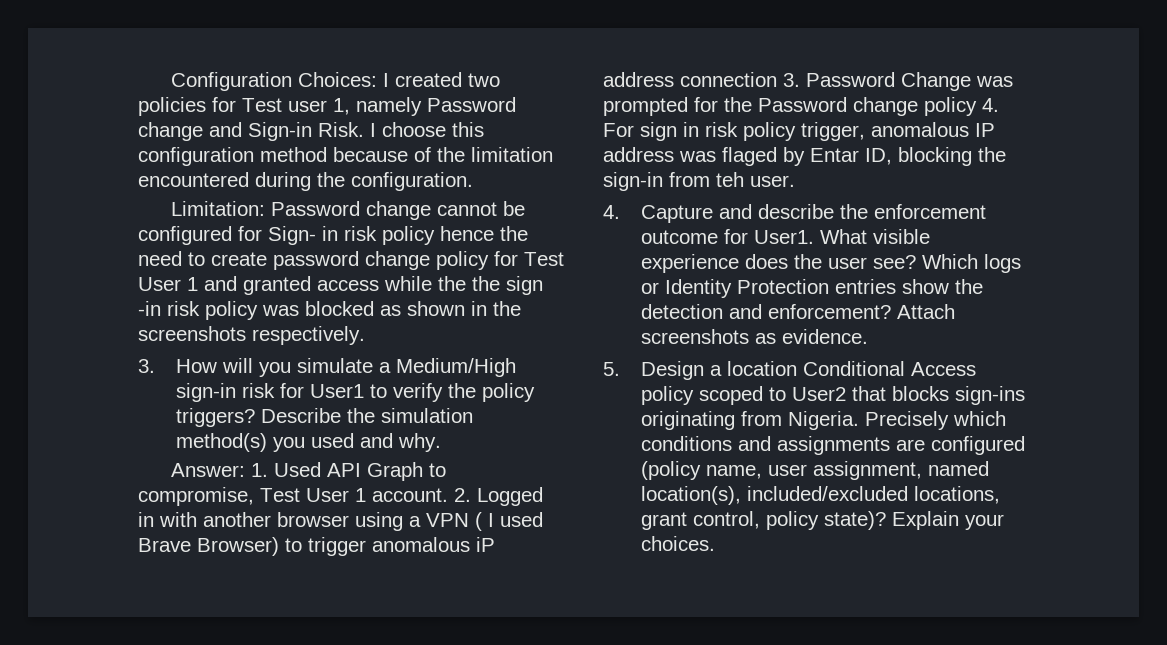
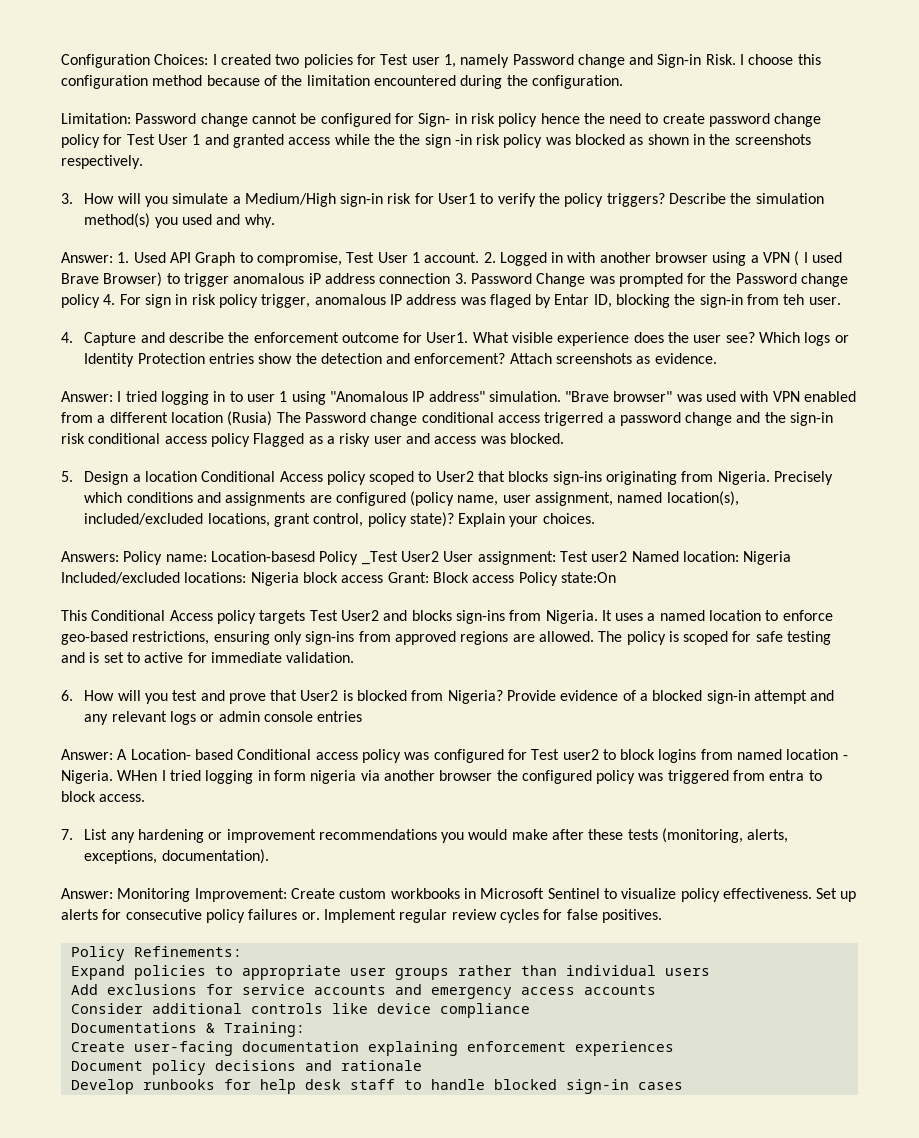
(868, 336) none -> [61,391,857,405] [61,411,834,426] [61,433,564,447] // Answer: I tried logging in to user 1 using "Anomalous IP address" simulation. "Brave browser" was used with VPN enabled from a different location (Rusia) The Password change conditional access trigerred a password change and the sign-in risk conditional access policy Flagged as a risky user and access was blocked.
(715, 543) none -> [61,551,792,565] [61,572,616,586] [61,610,833,624] [61,631,832,645] [61,652,355,663] [61,690,835,704] [84,711,363,725] [61,749,848,763] [61,770,822,784] [61,791,146,802] [61,828,789,843] [84,849,269,864] [61,888,857,902] [61,909,662,923] [70,946,242,961] [70,965,710,980] [70,984,656,999] [70,1003,530,1018] [70,1022,305,1037] [70,1041,674,1056] [70,1060,422,1075] [70,1079,683,1094] // Answers: Policy name: Location-basesd Policy _Test User2 User assignment: Test user2 Named location: Nigeria Included/excluded locations: Nigeria block access Grant: Block access Policy state:On // This Conditional Access policy targets Test User2 and blocks sign-ins from Nigeria. It uses a named location to enforce geo-based restrictions, ensuring only sign-ins from approved regions are allowed. The policy is scoped for safe testing and is set to active for immediate validation. // 6. How will you test and prove that User2 is blocked from Nigeria? Provide evidence of a blocked sign-in attempt and any relevant logs or admin console entries // Answer: A Location- based Conditional access policy was configured for Test user2 to block logins from named location - Nigeria. WHen I tried logging in form nigeria via another browser the configured policy was triggered from entra to block access. // 7. List any hardening or improvement recommendations you would make after these tests (monitoring, alerts, exceptions, documentation). // Answer: Monitoring Improvement: Create custom workbooks in Microsoft Sentinel to visualize policy effectiveness. Set up alerts for consecutive policy failures or. Implement regular review cycles for false positives. // Policy Refinements: // Expand policies to appropriate user groups rather than individual users // Add exclusions for service accounts and emergency access accounts // Consider additional controls like device compliance // Documentations & Training: // Create user-facing documentation explaining enforcement experiences // Document policy decisions and rationale // Develop runbooks for help desk staff to handle blocked sign-in cases

